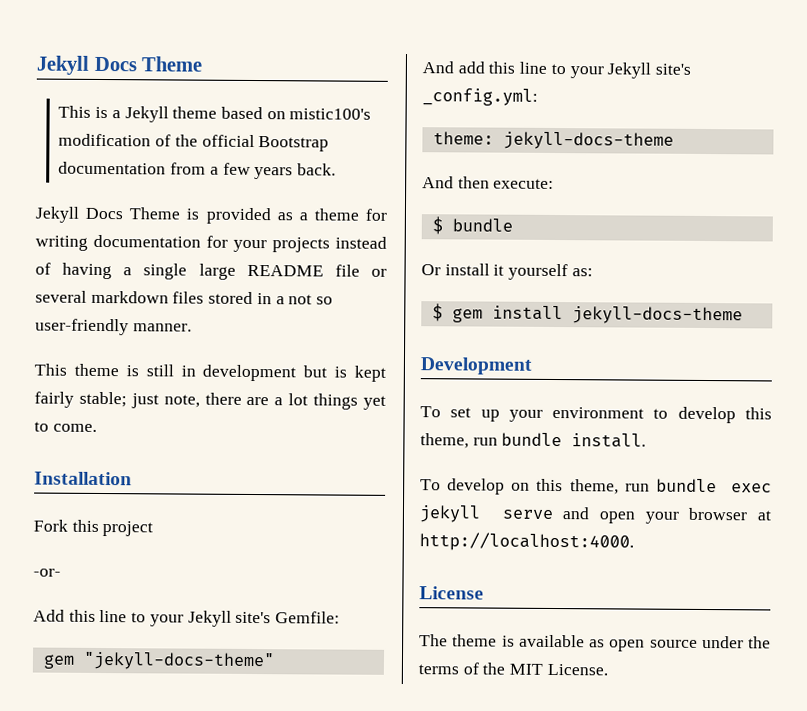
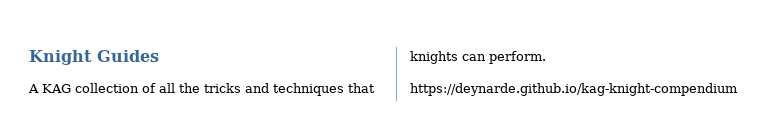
[36,55,203,75] [58,105,372,123] [58,133,330,152] [58,161,336,180] [35,206,387,225] [35,234,387,253] [35,262,387,280] [35,290,334,305] [35,318,192,336] [34,363,386,382] [34,391,386,410] [34,421,97,432] [34,471,132,486] [33,519,154,537] [33,568,61,577] [33,609,341,627] [42,651,275,671] [422,61,692,79] [422,88,538,106] [432,131,674,150] [422,176,555,189] [431,216,513,235] [421,263,593,281] [431,303,743,325] [420,357,532,375] [420,406,772,424] [420,432,647,449] [420,478,772,495] [419,505,771,524] [419,532,634,552] [419,586,484,600] [419,634,771,652] [418,662,608,676] Jekyll Docs Theme // This is a Jekyll theme based on mistic100's modification of the official Bootstrap documentation from a few years back. // Jekyll Docs Theme is provided as a theme for writing documentation for your projects instead of having a single large README file or several markdown files stored in a not so user-friendly manner. // This theme is still in development but is kept fairly stable; just note, there are a lot things yet to come. // Installation // Fork this project // -or- // Add this line to your Jekyll site's Gemfile: // gem "jekyll-docs-theme" // And add this line to your Jekyll site's _config.yml: // theme: jekyll-docs-theme // And then execute: // $ bundle // Or install it yourself as: // $ gem install jekyll-docs-theme // Development // To set up your environment to develop this theme, run bundle install. // To develop on this theme, run bundle exec jekyll serve and open your browser at http://localhost:4000. // License // The theme is available as open source under the terms of the MIT License. -> [29,50,159,65] [28,83,375,96] [410,51,546,64] [410,83,737,96] Knight Guides // A KAG collection of all the tricks and techniques that knights can perform. // https://deynarde.github.io/kag-knight-compendium

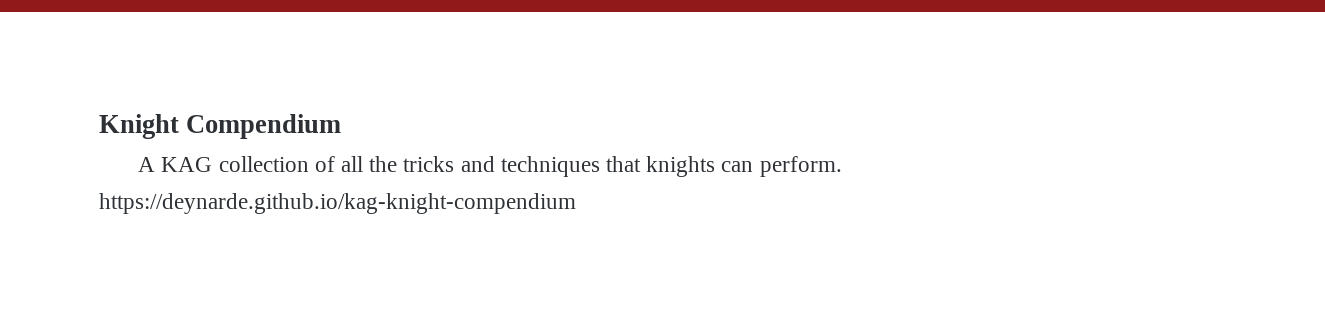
[97,50,159,62] Guides -> [186,114,342,139] Compendium

